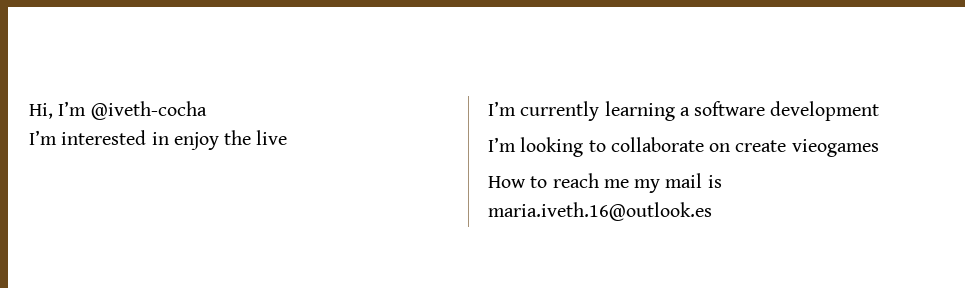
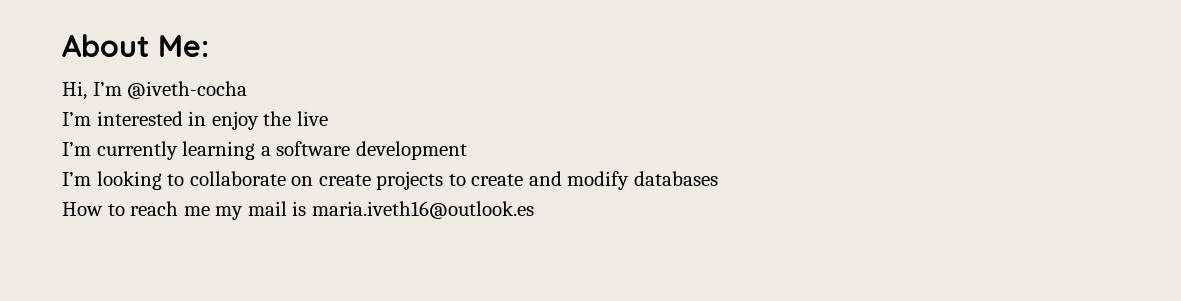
(29, 111) none -> [62,34,209,57] About Me: //
[791,139,879,157] vieogames -> [376,171,718,190] projects to create and modify databases
[488,202,712,221] maria.iveth.16@outlook.es -> [311,201,534,219] maria.iveth16@outlook.es

